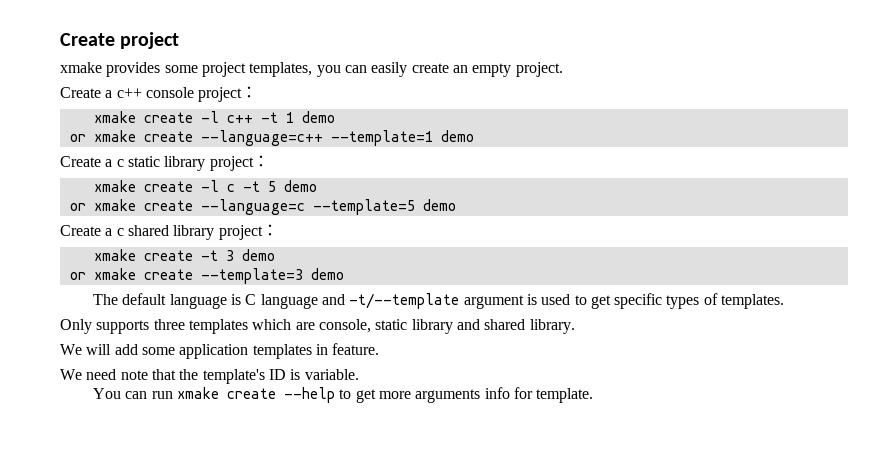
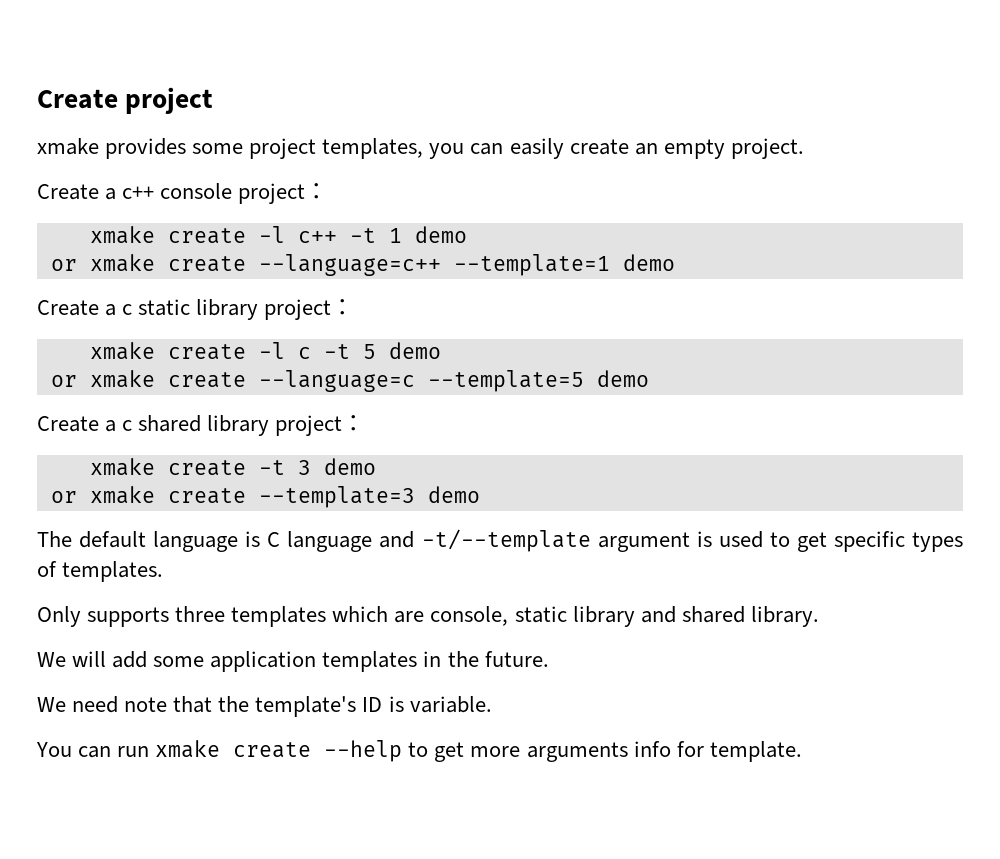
[332,343,380,355] feature. -> [447,651,549,667] the future.

